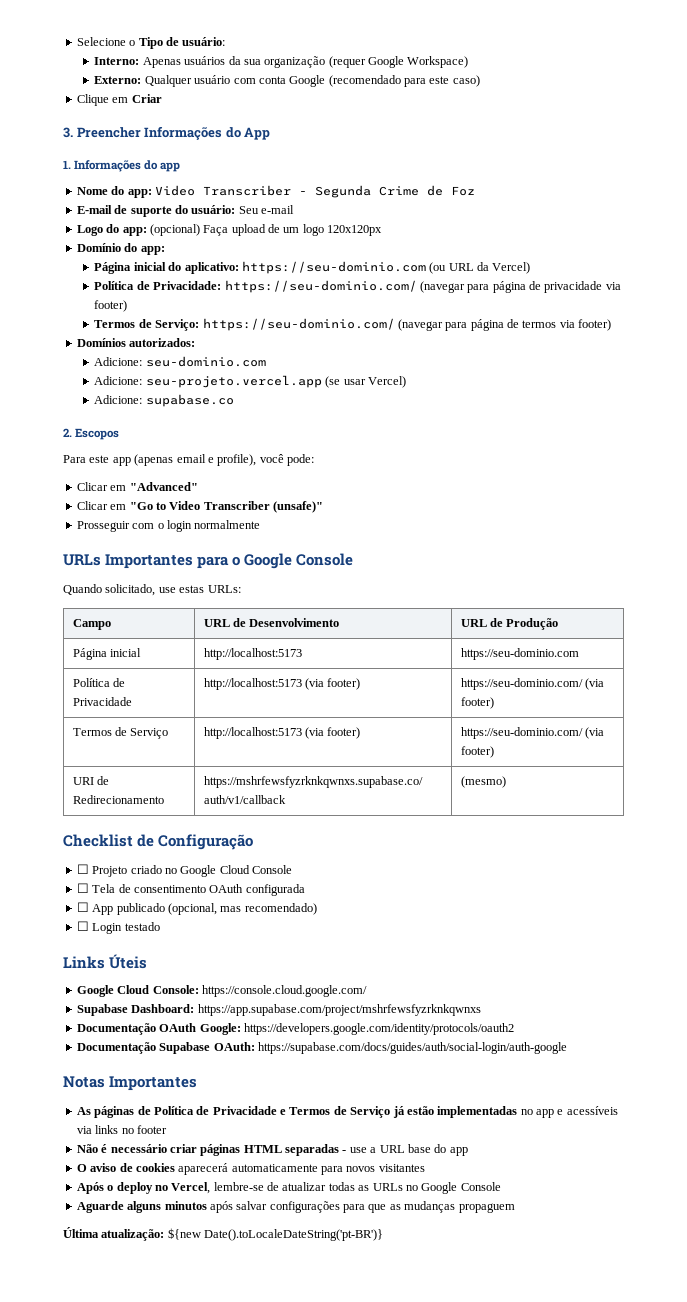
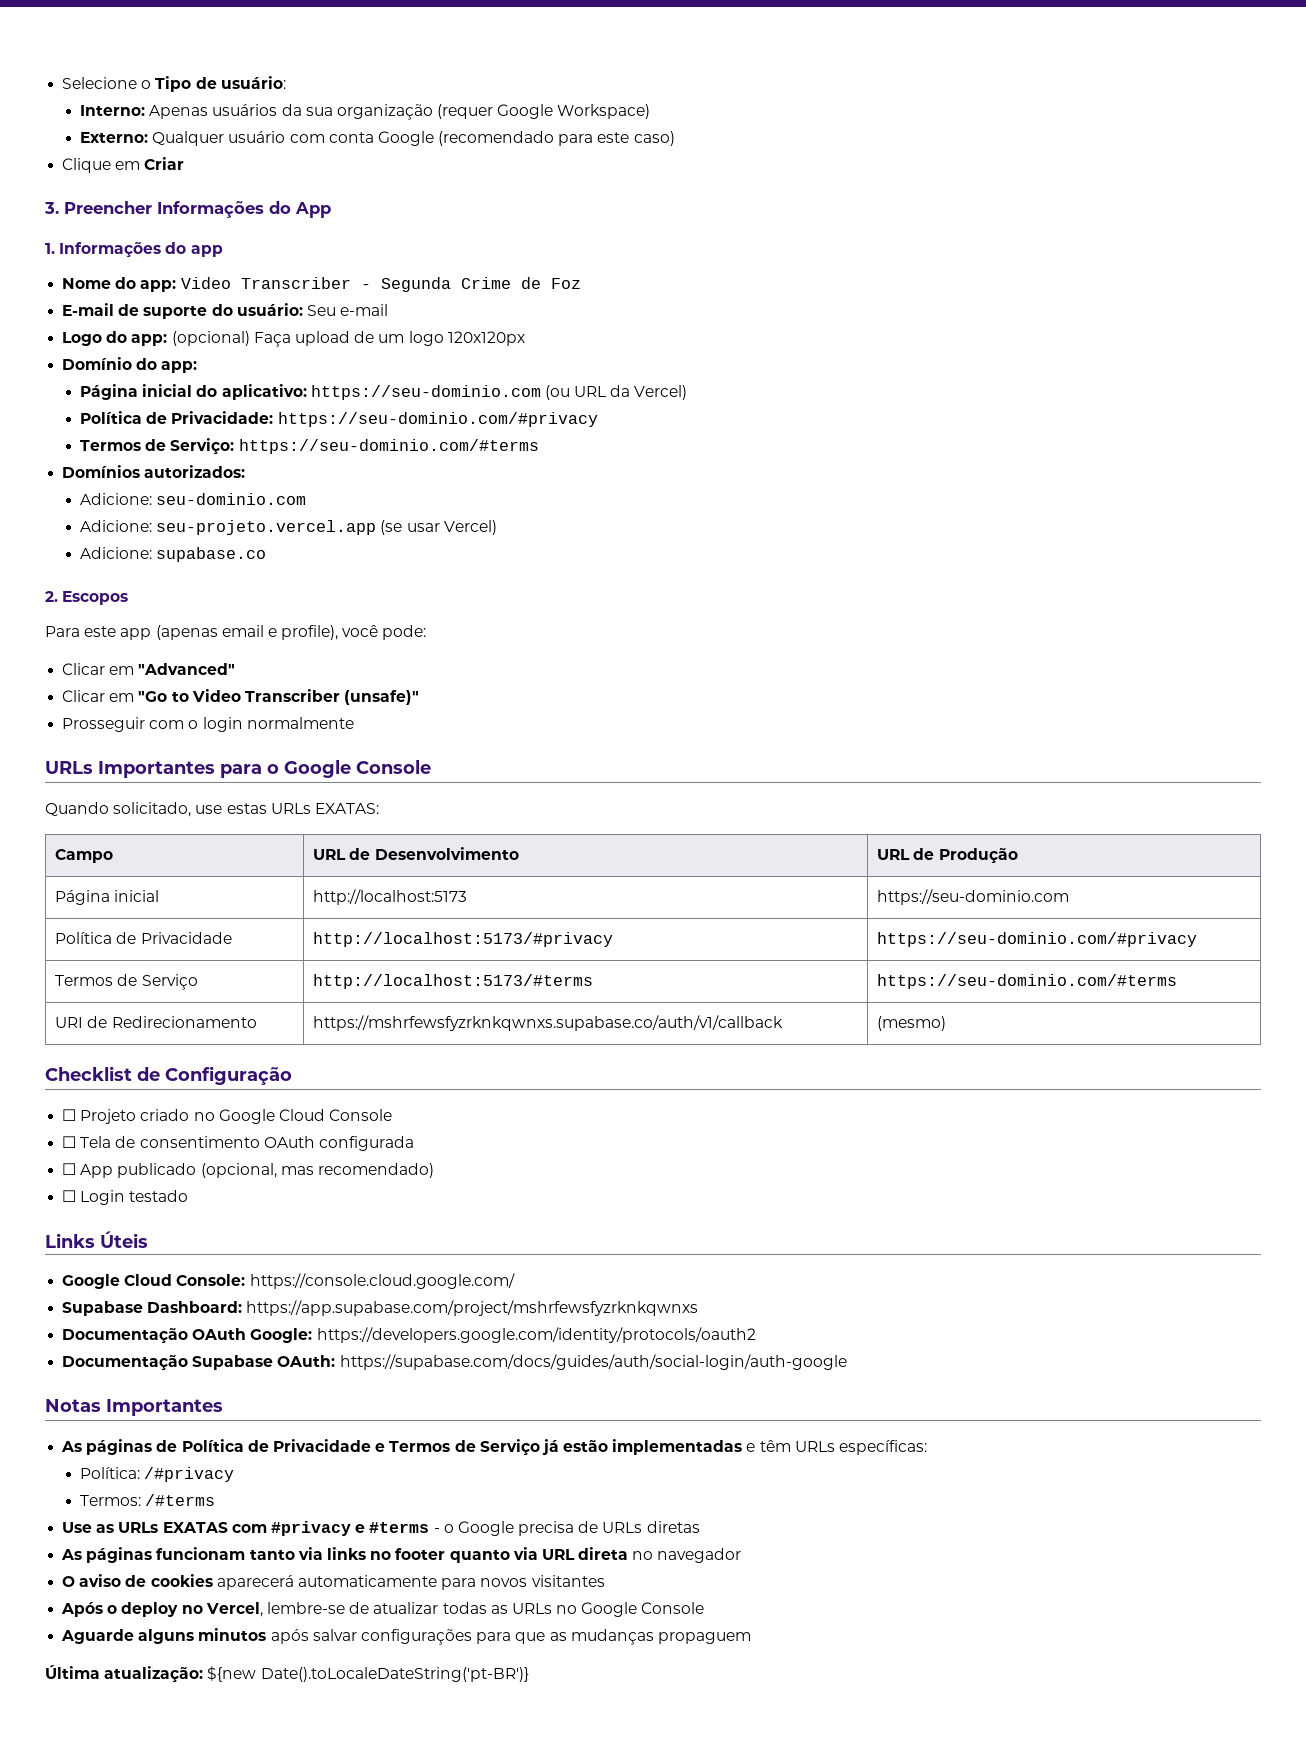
[224,280,621,293] [94,300,128,312] [94,318,612,331] https://seu-dominio.com/ (navegar para página de privacidade via footer) // Termos de Serviço: https://seu-dominio.com/ (navegar para página de termos via footer) -> [277,412,598,427] [79,438,539,455] https://seu-dominio.com/#privacy // Termos de Serviço: https://seu-dominio.com/#terms
[207,585,241,593] URLs: -> [270,803,379,814] URLs EXATAS:
[203,678,361,690] [460,678,604,690] [460,697,494,709] [72,727,169,739] [203,727,361,739] [460,727,604,739] [460,746,494,758] http://localhost:5173 (via footer) | https://seu-dominio.com/ (via footer) // Termos de Serviço | http://localhost:5173 (via footer) | https://seu-dominio.com/ (via footer) -> [313,932,614,947] [877,932,1198,947] [55,974,198,990] [313,974,594,989] [877,974,1178,989] http://localhost:5173/#privacy | https://seu-dominio.com/#privacy // Termos de Serviço | http://localhost:5173/#terms | https://seu-dominio.com/#terms
[520,1106,618,1118] [76,1125,167,1134] [76,1144,468,1156] no app e acessíveis via links no footer // Não é necessário criar páginas HTML separadas - use a URL base do app -> [746,1440,928,1455] [79,1467,235,1482] [79,1494,216,1506] [62,1521,700,1536] [61,1547,742,1563] e têm URLs específicas: // Política: /#privacy // Termos: /#terms // Use as URLs EXATAS com #privacy e #terms - o Google precisa de URLs diretas // As páginas funcionam tanto via links no footer quanto via URL direta no navegador

